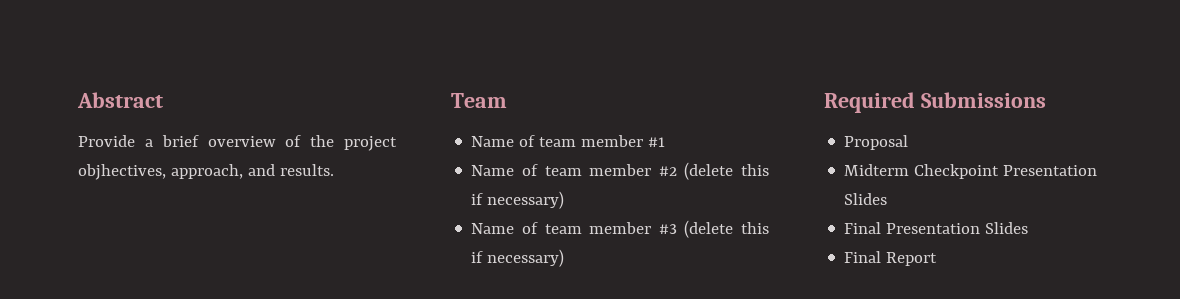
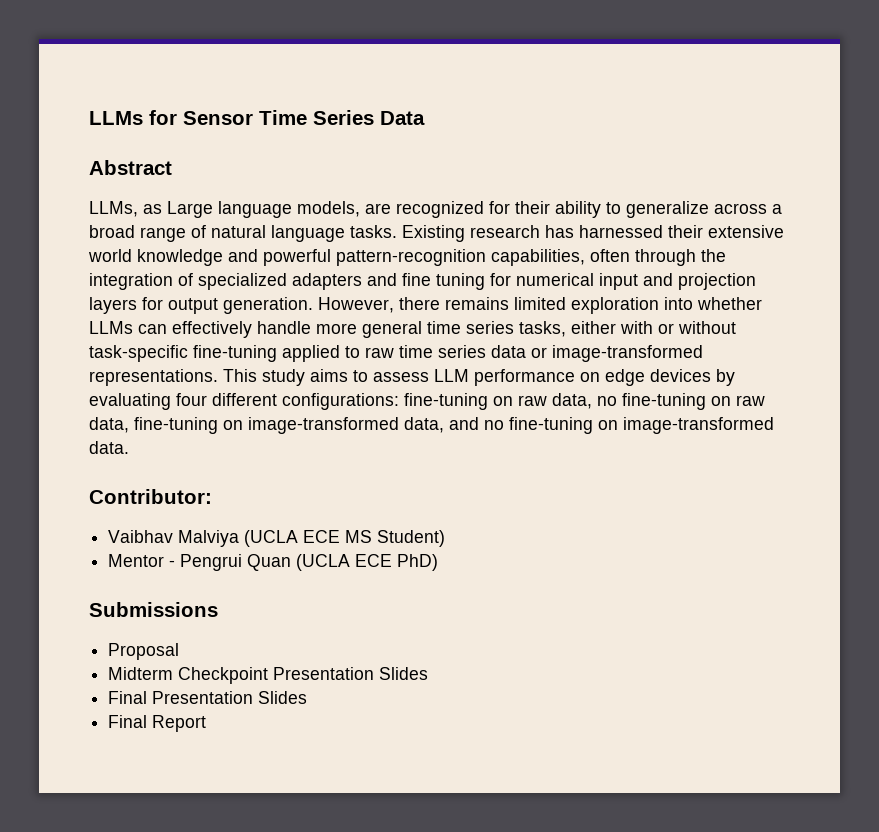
[77,92,163,108] [78,135,397,151] [78,164,334,180] [451,93,507,108] [471,135,666,147] [471,162,769,180] [471,191,565,209] [471,220,769,238] [471,249,565,267] [824,92,915,113] Abstract // Provide a brief overview of the project objhectives, approach, and results. // Team // Name of team member #1 // Name of team member #2 (delete this if necessary) // Name of team member #3 (delete this if necessary) // Required -> [89,110,425,125] [89,160,172,175] [89,201,782,218] [89,225,784,242] [88,249,726,266] [89,273,756,290] [89,297,762,314] [89,321,736,338] [89,345,703,362] [89,369,735,386] [89,393,765,410] [89,417,774,434] [89,441,129,454] [89,489,212,504] [108,530,446,547] [108,554,439,571] LLMs for Sensor Time Series Data // Abstract // LLMs, as Large language models, are recognized for their ability to generalize across a broad range of natural language tasks. Existing research has harnessed their extensive world knowledge and powerful pattern-recognition capabilities, often through the integration of specialized adapters and fine tuning for numerical input and projection layers for output generation. However, there remains limited exploration into whether LLMs can effectively handle more general time series tasks, either with or without task-specific fine-tuning applied to raw time series data or image-transformed representations. This study aims to assess LLM performance on edge devices by evaluating four different configurations: fine-tuning on raw data, no fine-tuning on raw data, fine-tuning on image-transformed data, and no fine-tuning on image-transformed data. // Contributor: // Vaibhav Malviya (UCLA ECE MS Student) // Mentor - Pengrui Quan (UCLA ECE PhD) //

